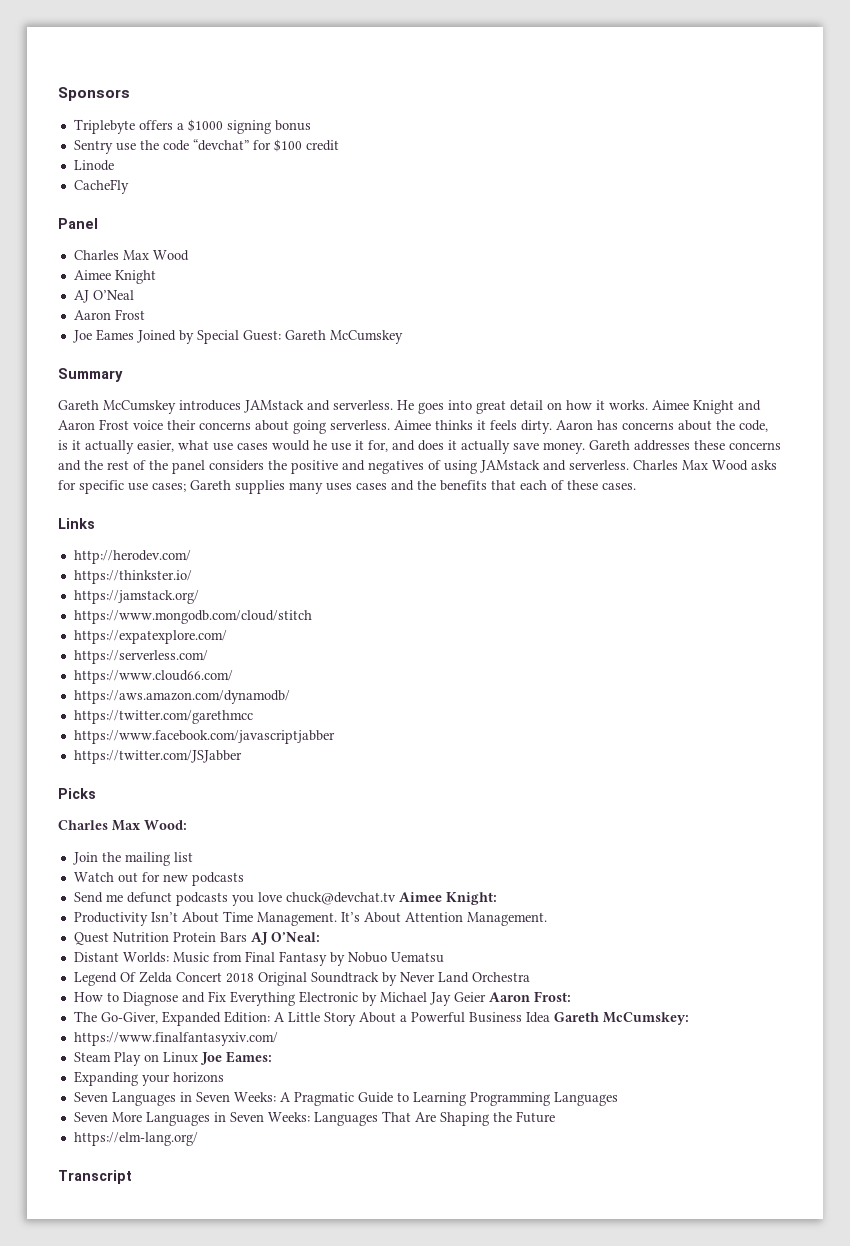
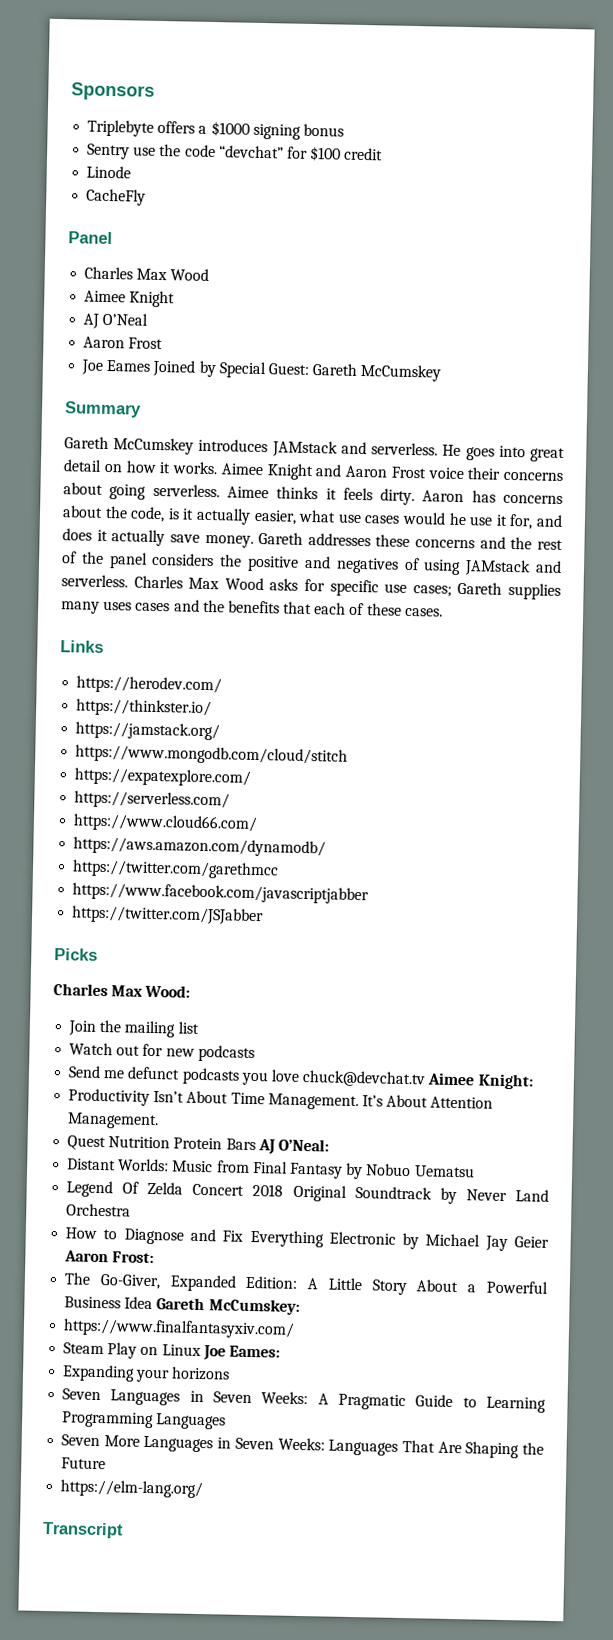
[73,550,191,564] http://herodev.com/ -> [76,675,223,695] https://herodev.com/

